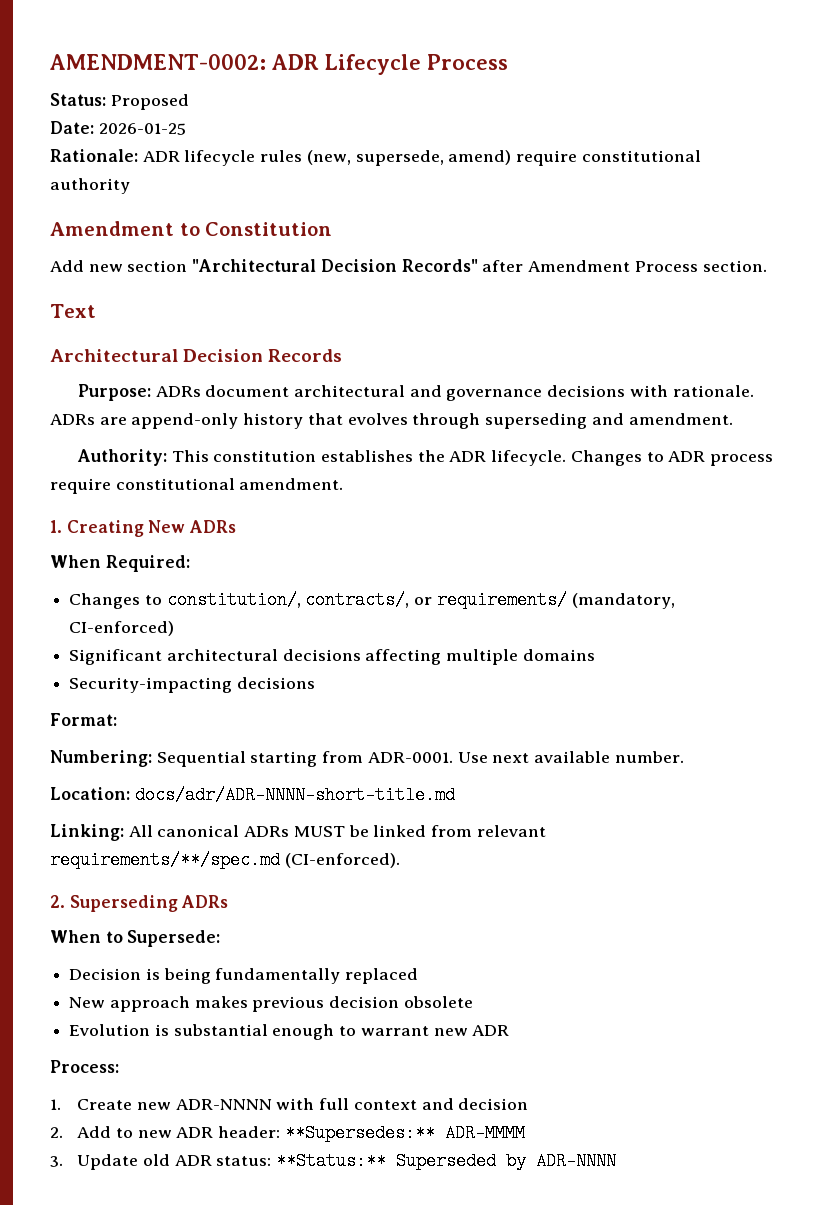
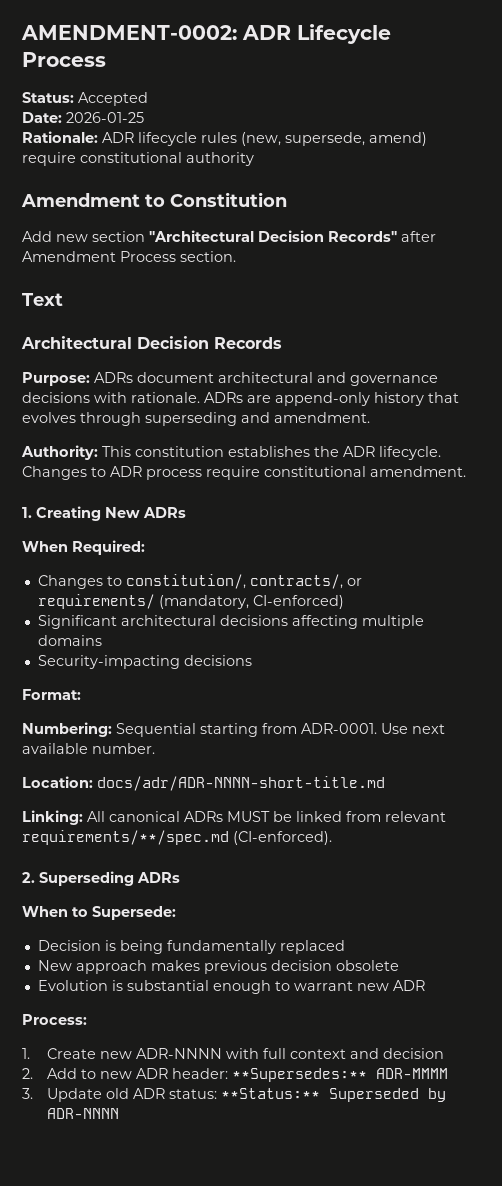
[110,94,189,110] Proposed -> [78,92,148,106] Accepted

